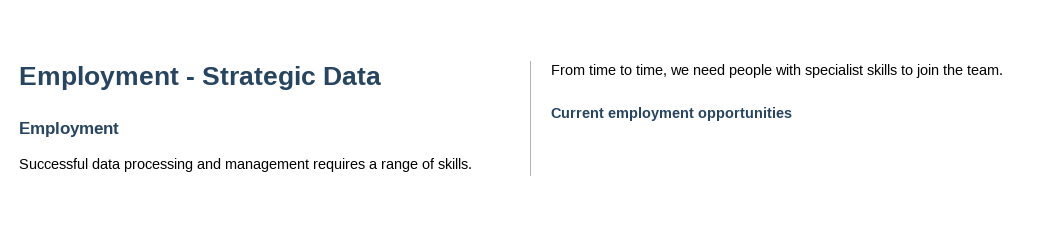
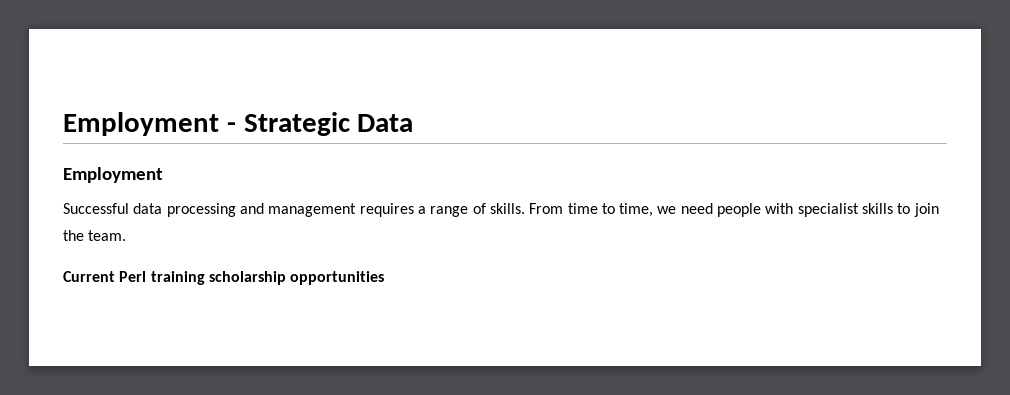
[608,107,694,121] employment -> [119,271,286,285] Perl training scholarship

